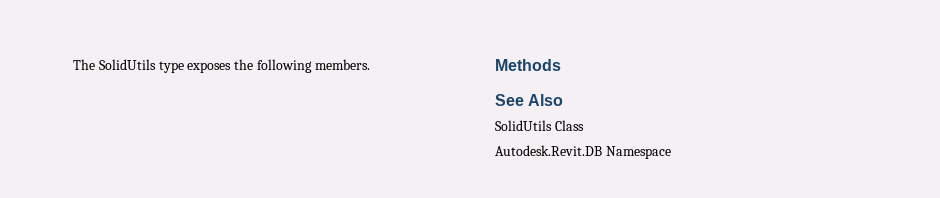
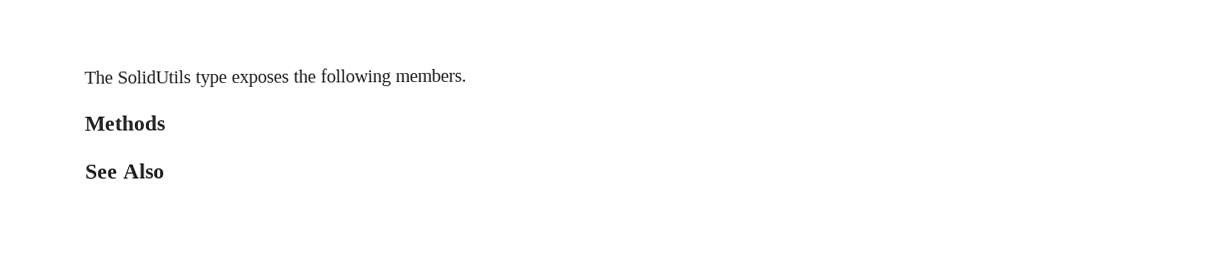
[495,120,584,131] [495,145,671,159] // SolidUtils Class // Autodesk.Revit.DB Namespace -> (165, 171) none

